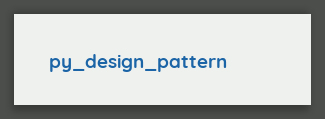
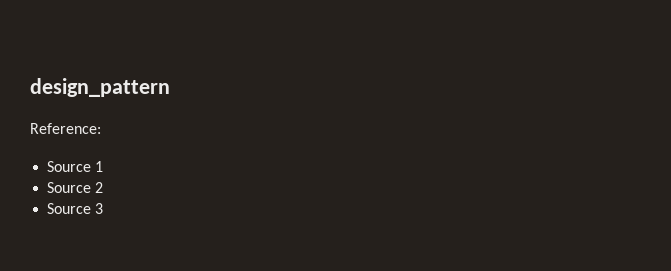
[49,54,227,72] py_design_pattern -> [30,78,170,97] [30,123,101,134] [47,161,104,172] [47,182,104,193] [47,203,104,214] design_pattern // Reference: // Source 1 // Source 2 // Source 3

